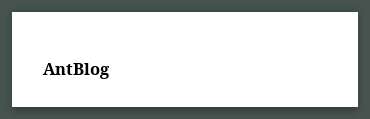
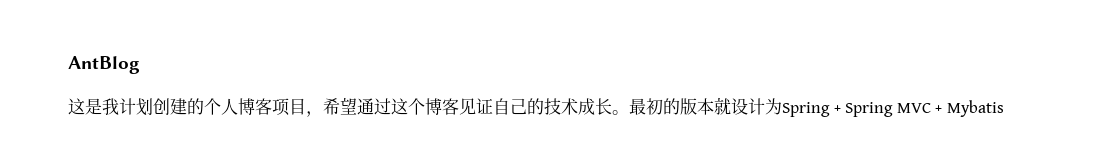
(110, 71) none -> [68,97,1004,117] // 这是我计划创建的个人博客项目，希望通过这个博客见证自己的技术成长。最初的版本就设计为Spring + Spring MVC + Mybatis

